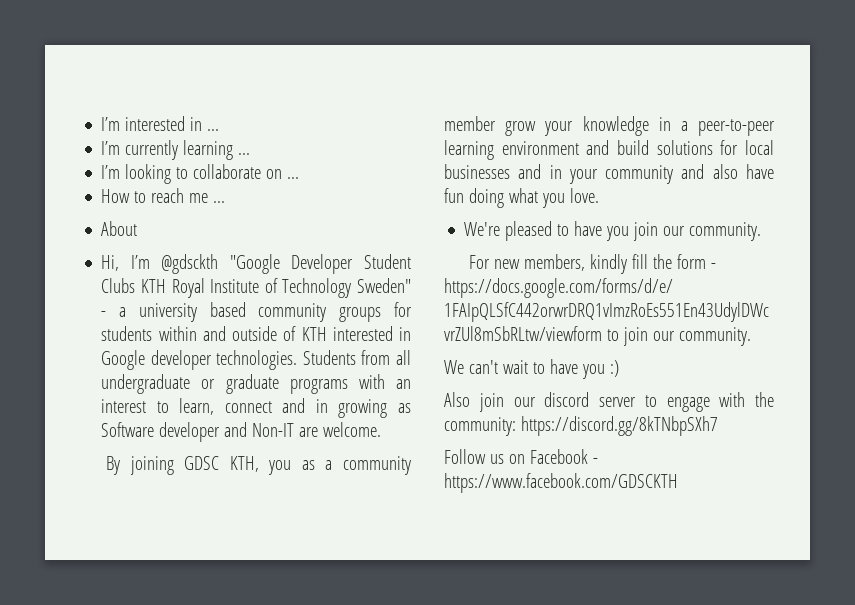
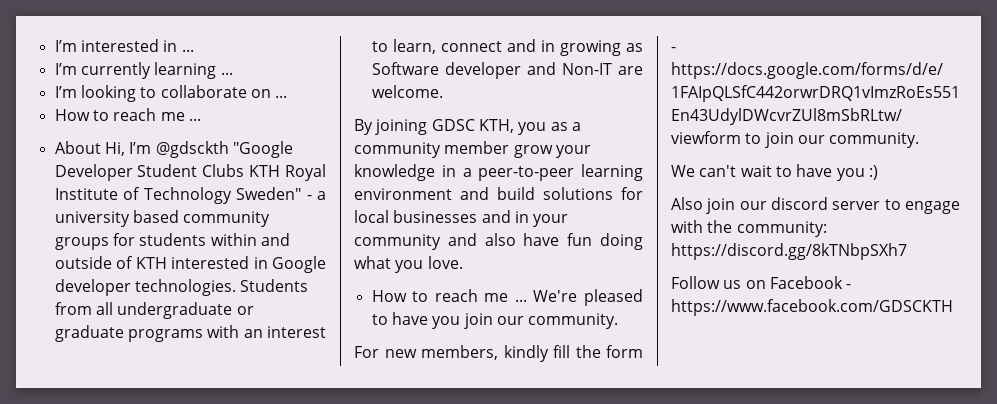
(138, 228) // -> (101, 147) none
(599, 195) none -> [371,289,527,302] How to reach me ...

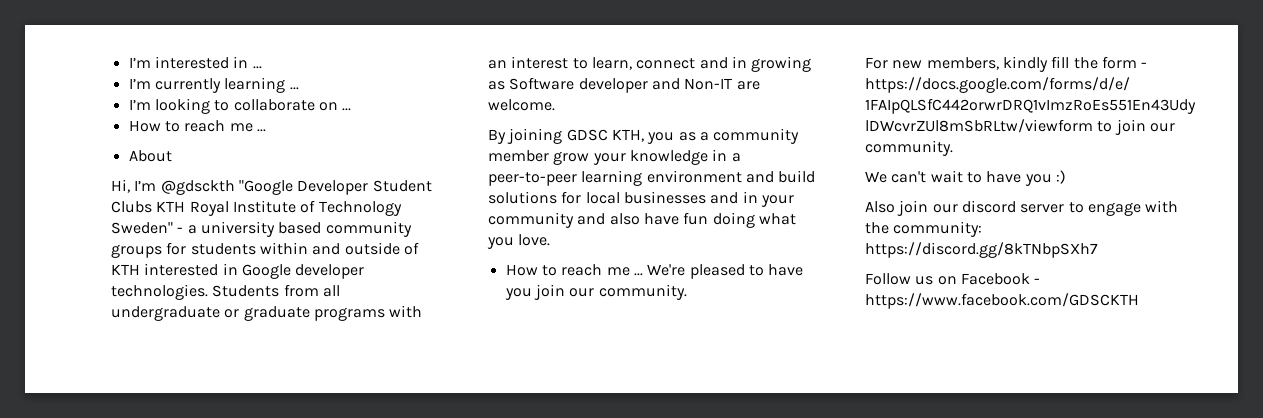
(101, 147) none -> (172, 156) //

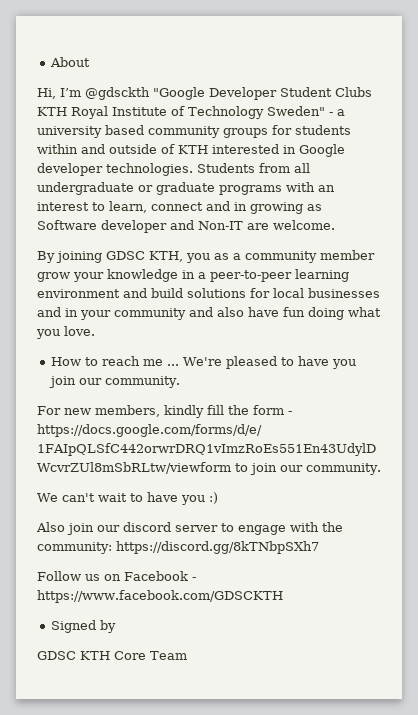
[128,56,262,69] [128,77,299,93] [128,98,352,114] [128,120,266,132] I’m interested in ... // I’m currently learning ... // I’m looking to collaborate on ... // How to reach me ... // -> (50, 62) none
(1139, 301) none -> [51,620,117,633] [37,651,187,660] // Signed by // GDSC KTH Core Team

